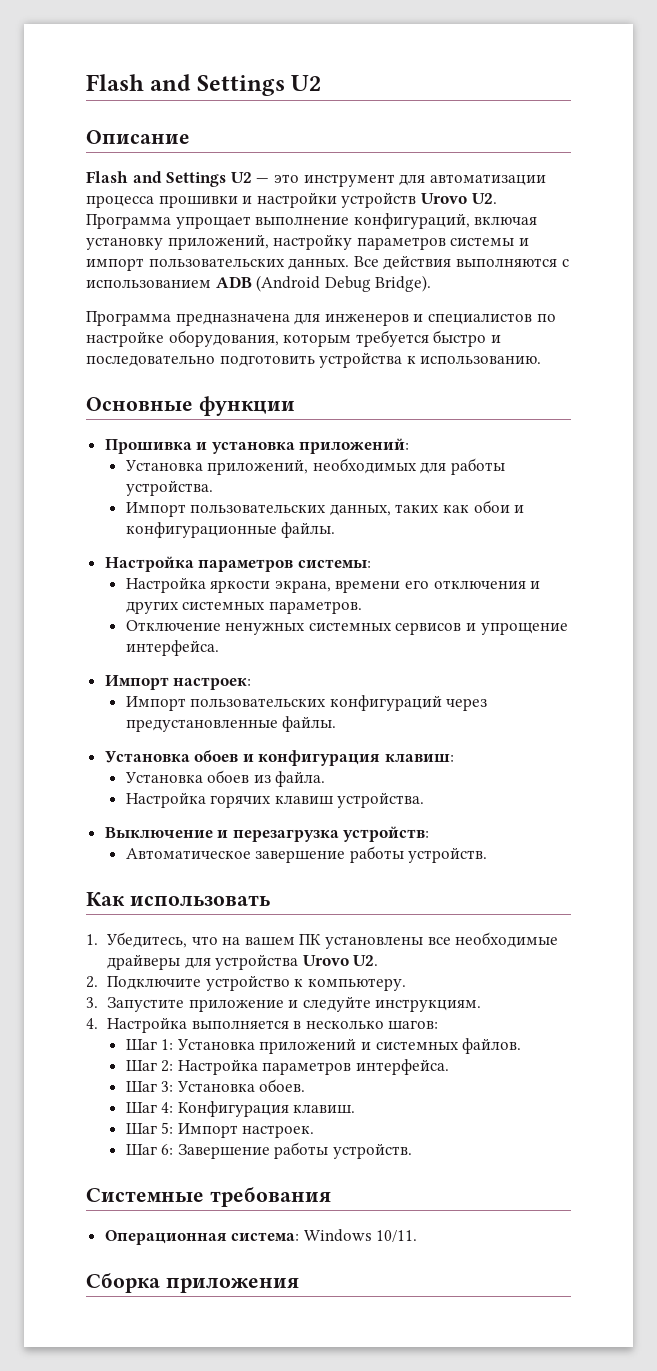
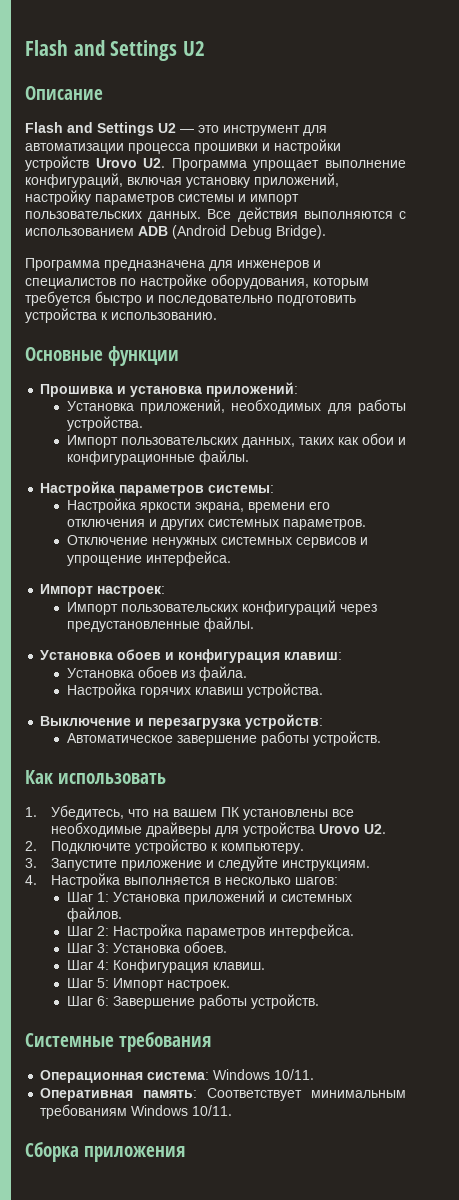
(418, 1236) none -> [40,1088,406,1101] [40,1104,233,1119] // Оперативная память: Соответствует минимальным требованиям Windows 10/11.

